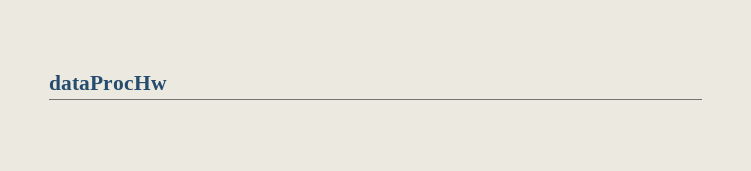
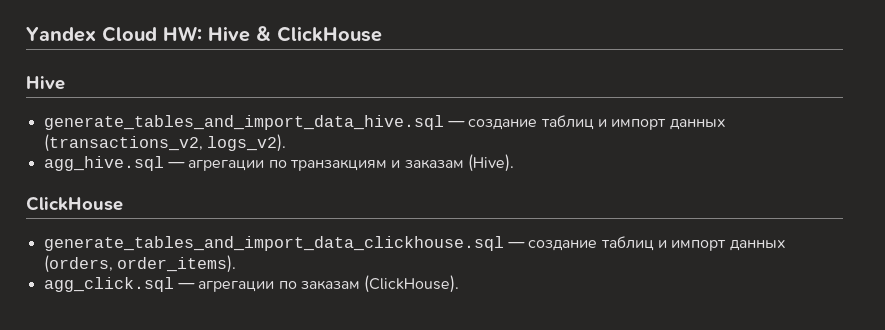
[49,75,167,90] dataProcHw -> [26,26,382,42] [26,76,65,90] [43,115,726,130] [43,134,286,152] [43,154,514,172] [26,196,123,211] [43,236,786,251] [43,255,236,273] [43,275,460,293] Yandex Cloud HW: Hive & ClickHouse // Hive // generate_tables_and_import_data_hive.sql — создание таблиц и импорт данных (transactions_v2, logs_v2). // agg_hive.sql — агрегации по транзакциям и заказам (Hive). // ClickHouse // generate_tables_and_import_data_clickhouse.sql — создание таблиц и импорт данных (orders, order_items). // agg_click.sql — агрегации по заказам (ClickHouse).

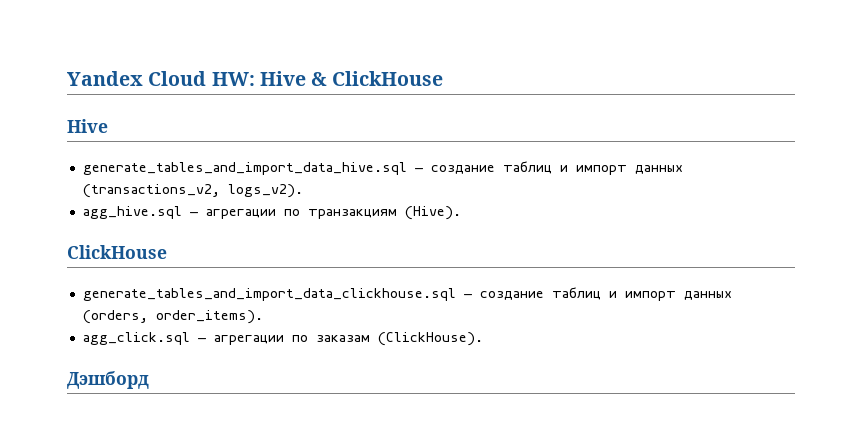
[391,159,464,169] и заказам -> (397, 214) none
(460, 284) none -> [67,371,149,389] // Дэшборд

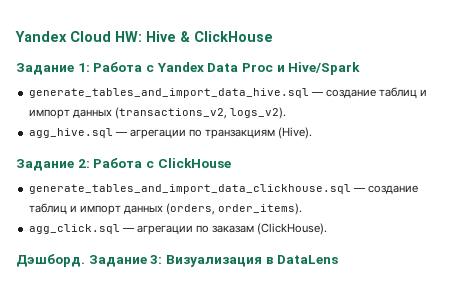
[67,119,108,133] Hive -> [16,62,361,75] Задание 1: Работа с Yandex Data Proc и Hive/Spark
(461, 213) none -> [16,158,154,171] Задание 2: Работа с
[67,371,149,389] Дэшборд -> [16,254,339,267] Дэшборд. Задание 3: Визуализация в DataLens

